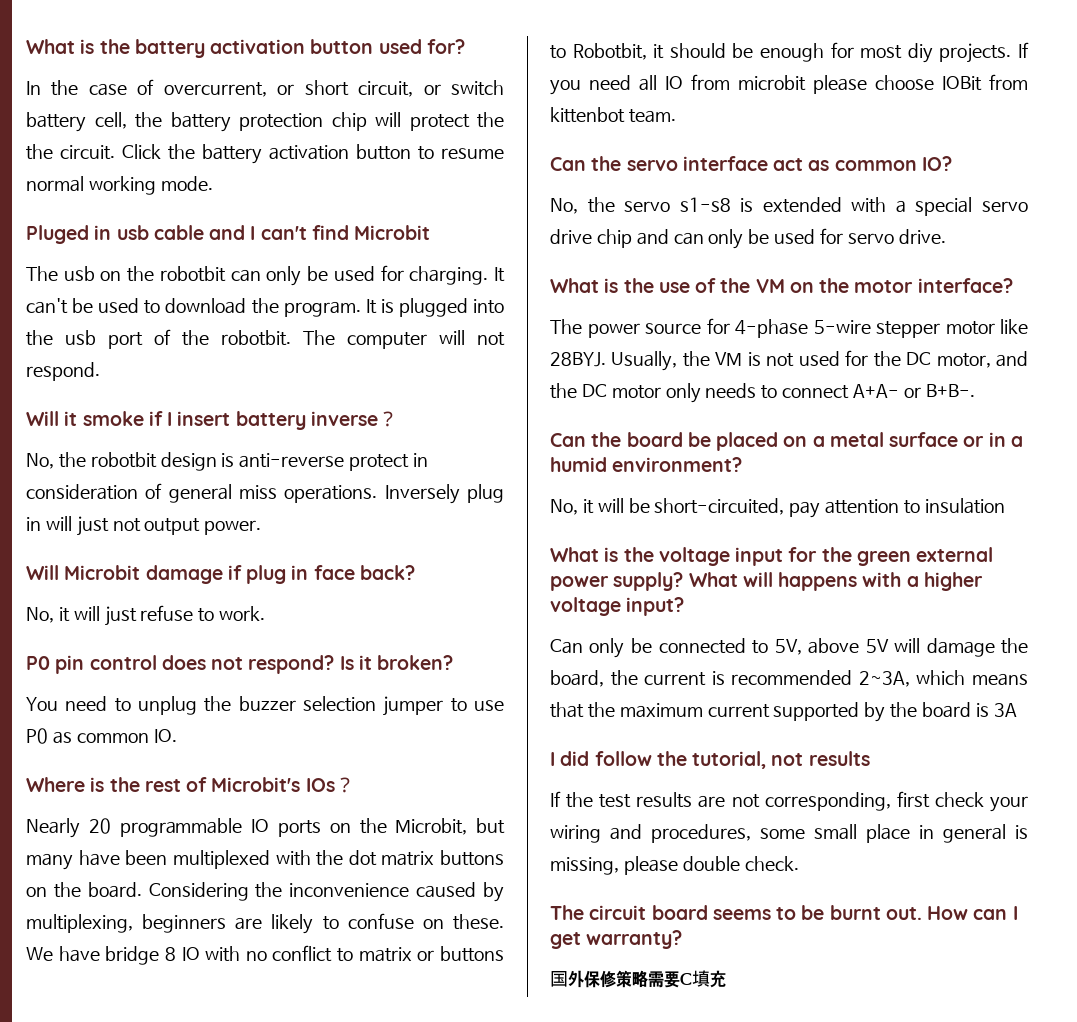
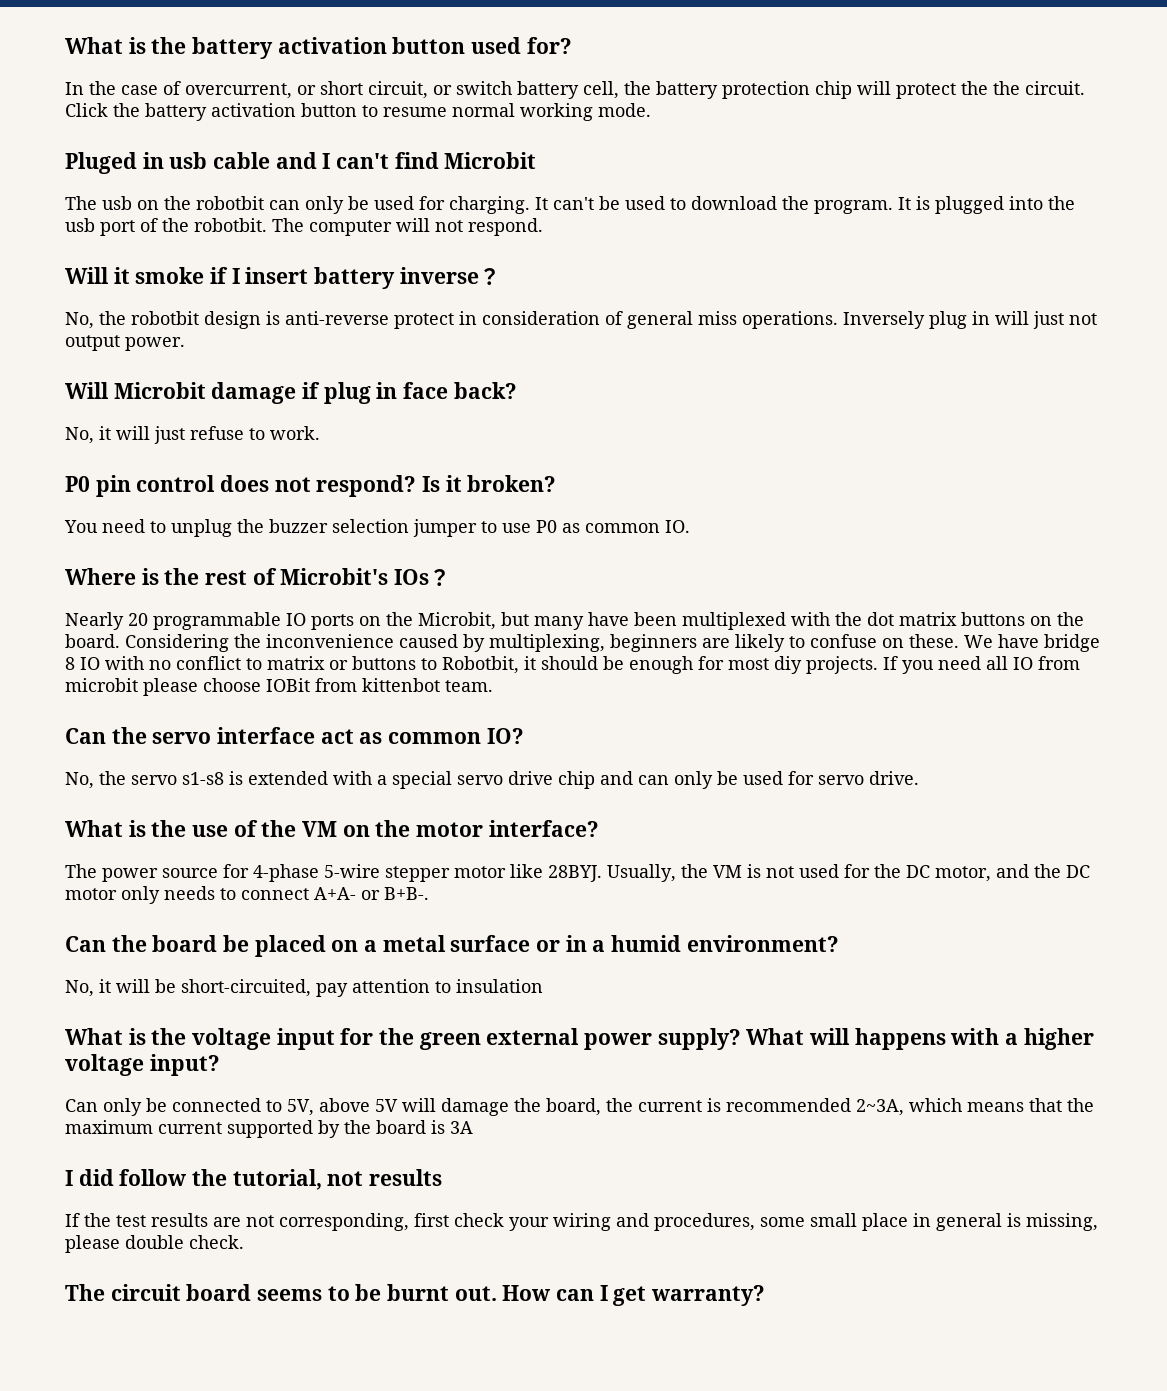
[550,970,726,988] // 国外保修策略需要C填充 -> (766, 1295) none

